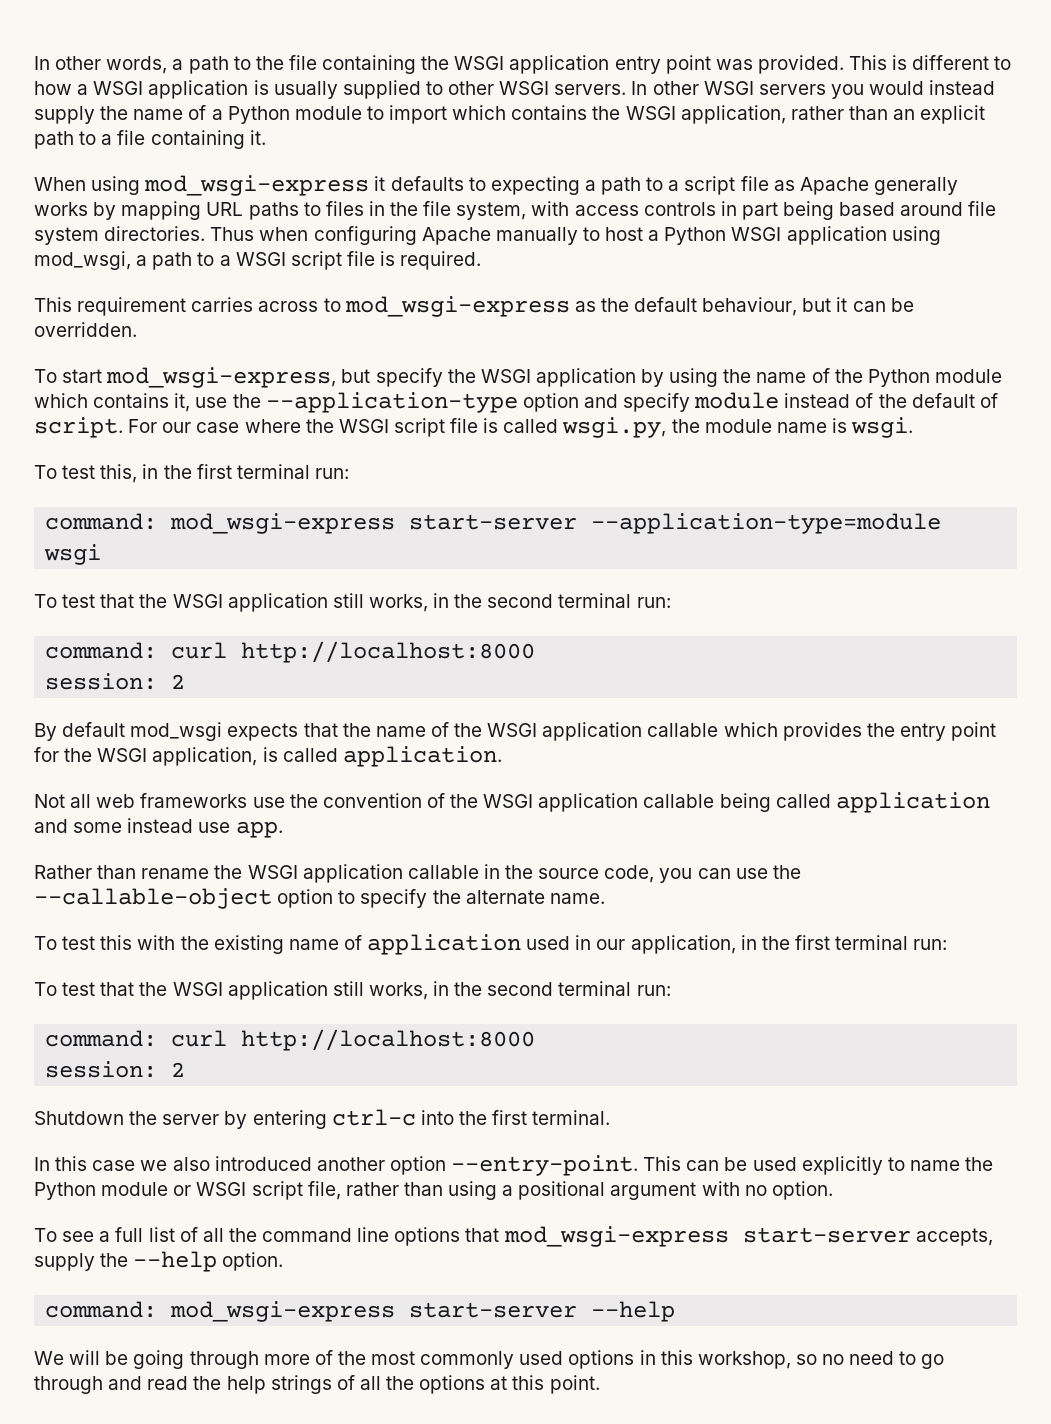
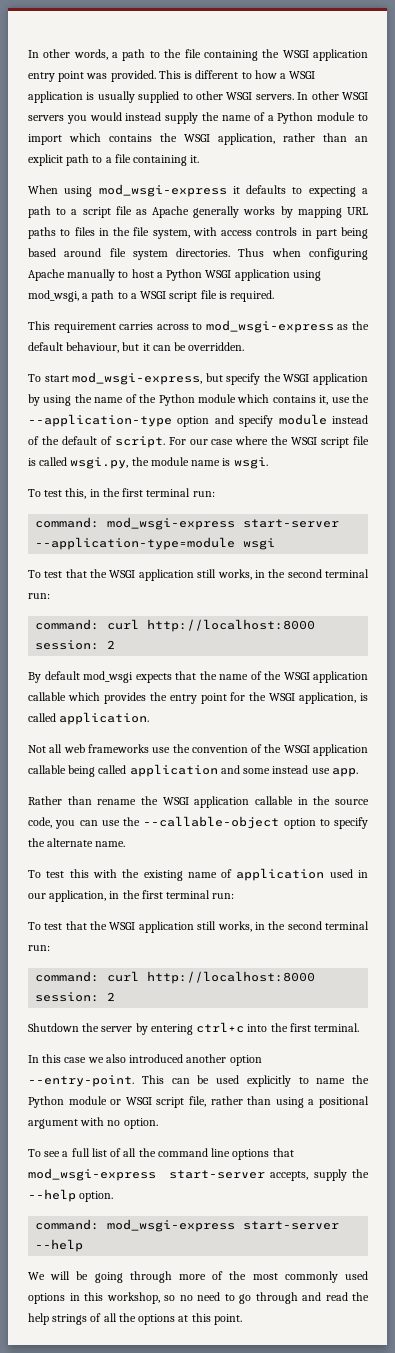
[331,1109,416,1126] ctrl-c -> [196,1022,245,1033] ctrl+c

